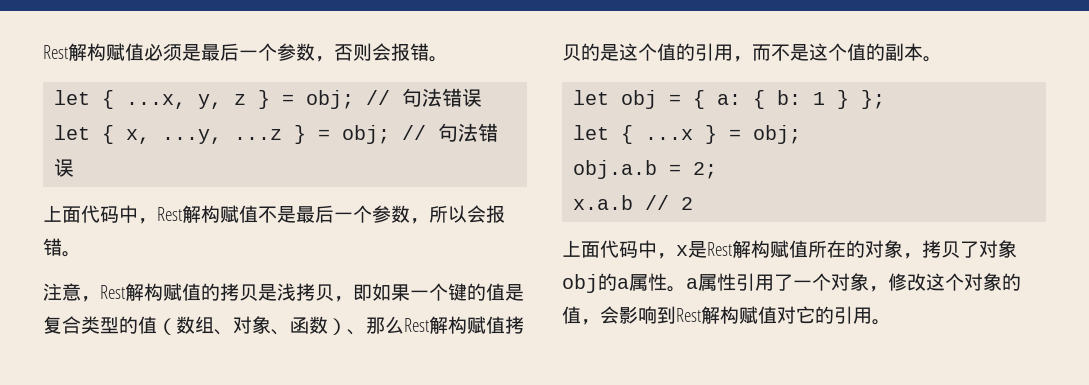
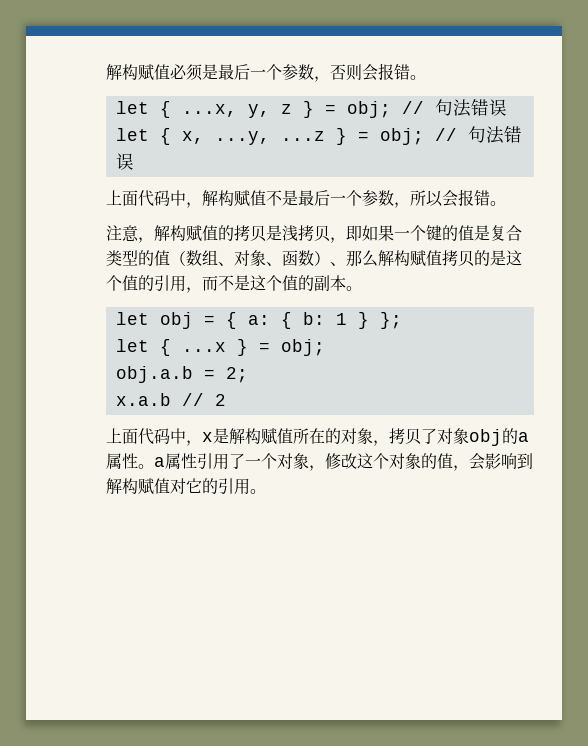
[43,45,68,59] Rest -> (106, 72) none
[157,207,182,221] Rest -> (202, 205) none
[100,285,125,299] Rest -> (154, 240) none
[404,318,429,332] Rest -> (378, 258) none
[707,242,732,256] Rest -> (229, 436) none
[676,308,701,322] Rest -> (533, 461) none

